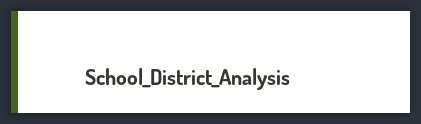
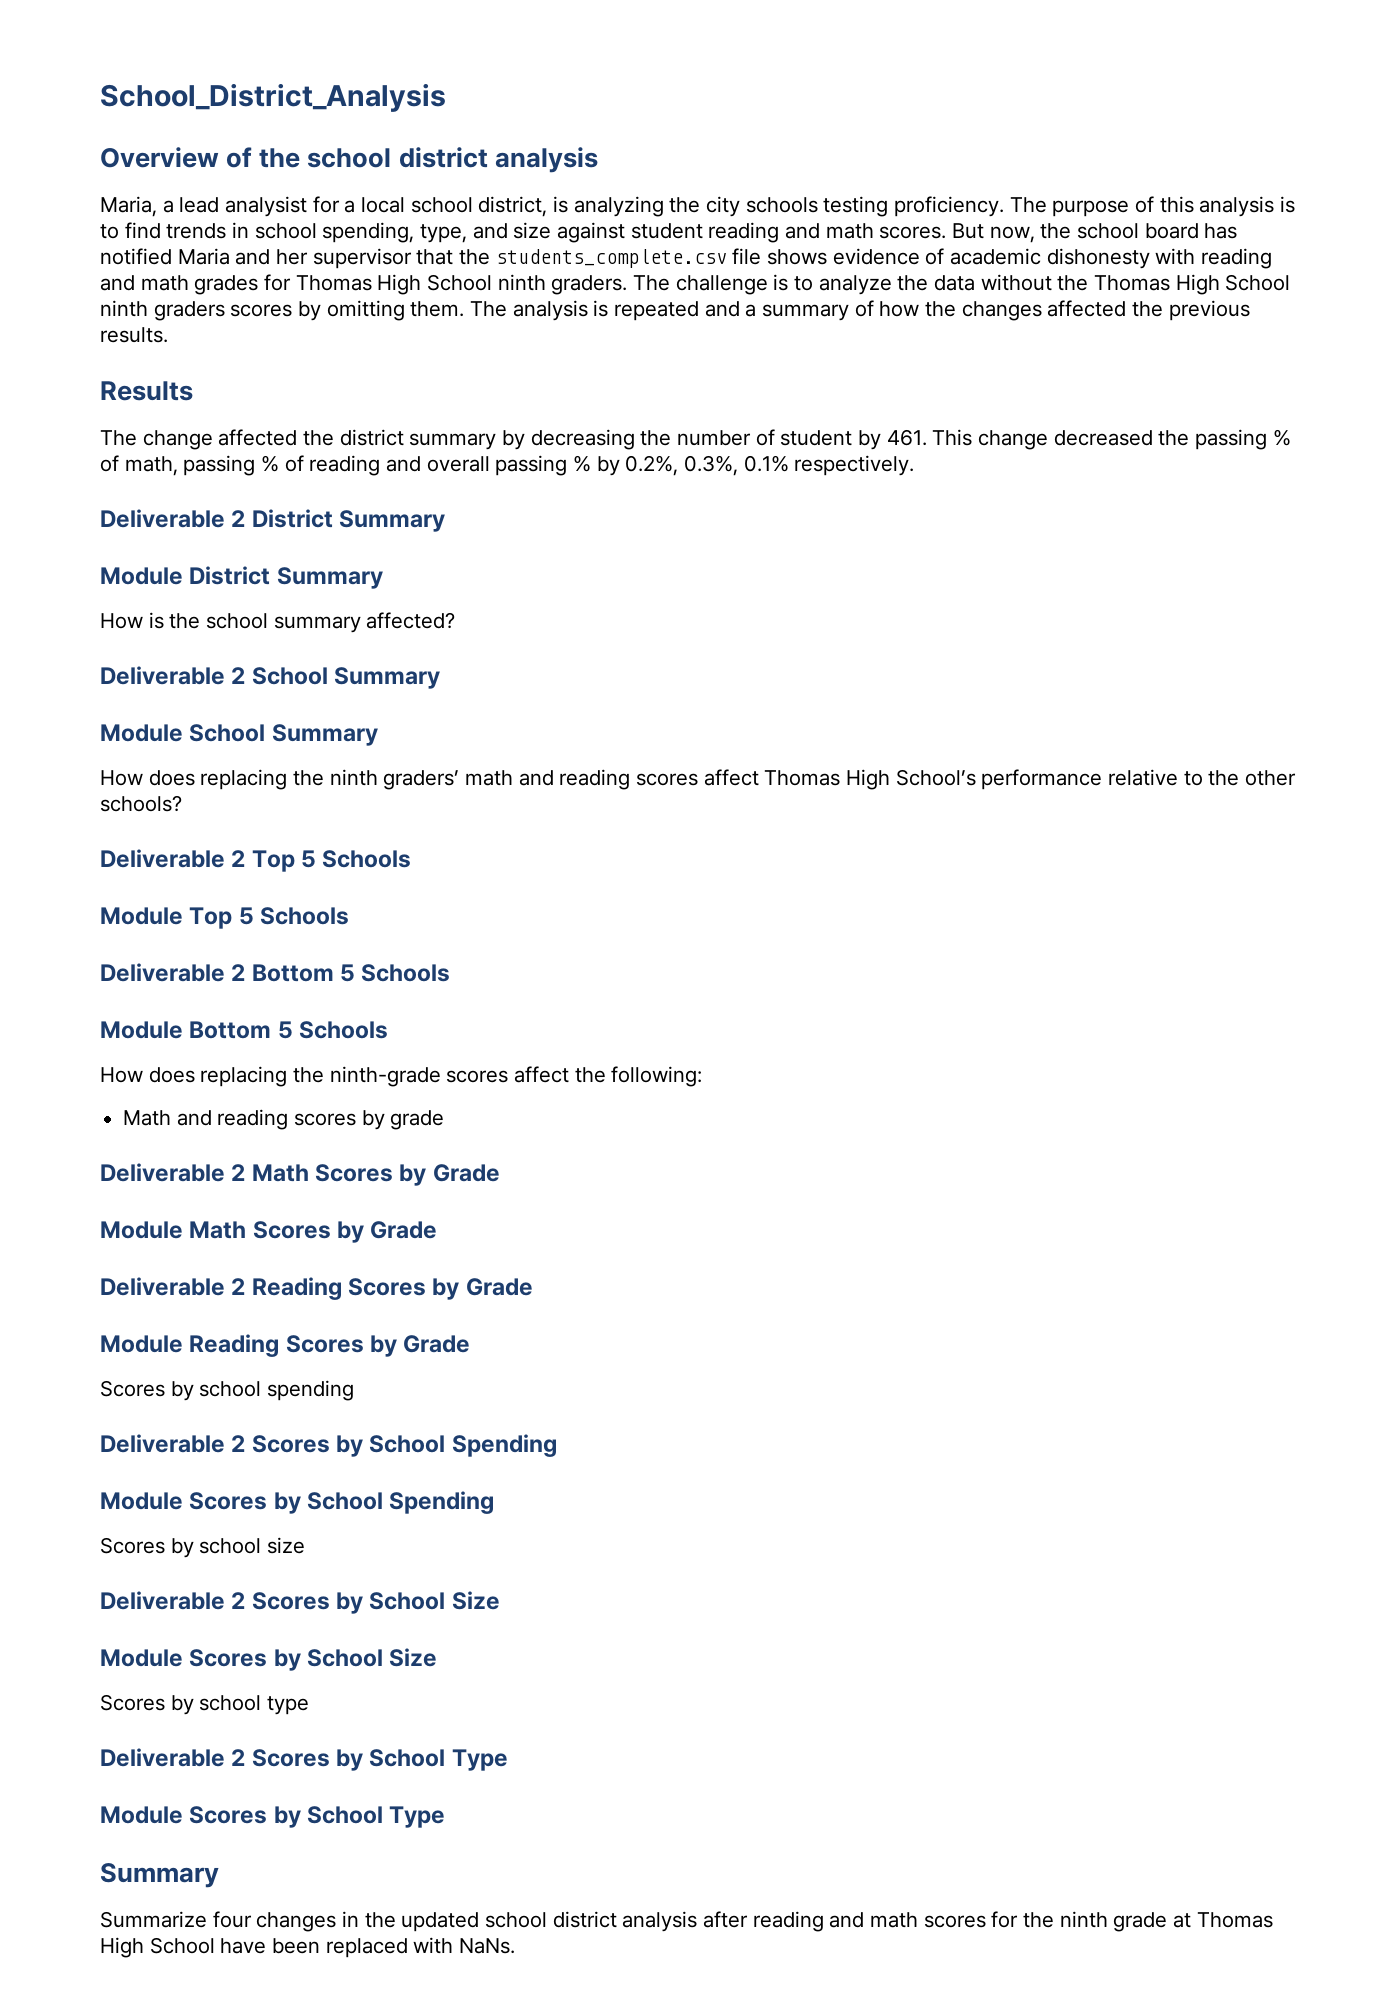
(290, 79) none -> [100,147,598,173] [100,196,1296,217] [100,222,1238,243] [100,248,1273,269] [100,274,1291,295] [100,300,1250,321] [100,327,168,343] [100,381,193,401] [100,429,1291,450] [100,455,915,476] [100,509,446,532] [100,566,383,589] [100,612,456,633] [100,666,441,689] [100,724,378,746] [100,769,1297,790] [100,795,182,812] [100,849,412,872] [100,907,350,929] [100,963,451,982] [100,1021,389,1039] [100,1066,703,1087] [123,1109,445,1130] [100,1163,500,1186] [100,1221,438,1243] [100,1277,533,1300] [100,1334,471,1357] [100,1380,355,1401] [100,1434,557,1457] [100,1491,495,1514] [100,1537,306,1558] [100,1591,500,1614] [100,1648,438,1671] [100,1694,310,1715] [100,1748,508,1771] [100,1806,446,1828] [100,1863,219,1888] [100,1911,1273,1932] [100,1937,516,1958] // Overview of the school district analysis // Maria, a lead analysist for a local school district, is analyzing the city schools testing proficiency. The purpose of this analysis is to find trends in school spending, type, and size against student reading and math scores. But now, the school board has notified Maria and her supervisor that the students_complete.csv file shows evidence of academic dishonesty with reading and math grades for Thomas High School ninth graders. The challenge is to analyze the data without the Thomas High School ninth graders scores by omitting them. The analysis is repeated and a summary of how the changes affected the previous results. // Results // The change affected the district summary by decreasing the number of student by 461. This change decreased the passing % of math, passing % of reading and overall passing % by 0.2%, 0.3%, 0.1% respectively. // Deliverable 2 District Summary // Module District Summary // How is the school summary affected? // Deliverable 2 School Summary // Module School Summary // How does replacing the ninth graders’ math and reading scores affect Thomas High School’s performance relative to the other schools? // Deliverable 2 Top 5 Schools // Module Top 5 Schools // Deliverable 2 Bottom 5 Schools // Module Bottom 5 Schools // How does replacing the ninth-grade scores affect the following: // Math and reading scores by grade // Deliverable 2 Math Scores by Grade // Module Math Scores by Grade // Deliverable 2 Reading Scores by Grade // Module Reading Scores by Grade // Scores by school spending // Deliverable 2 Scores by School Spending // Module Scores by School Spending // Scores by school size // Deliverable 2 Scores by School Size // Module Scores by School Size // Scores by school type // Deliverable 2 Scores by School Type // Module Scores by School Type // Summary // Summarize four changes in the updated school district analysis after reading and math scores for the ninth grade at Thomas High School have been replaced with NaNs.

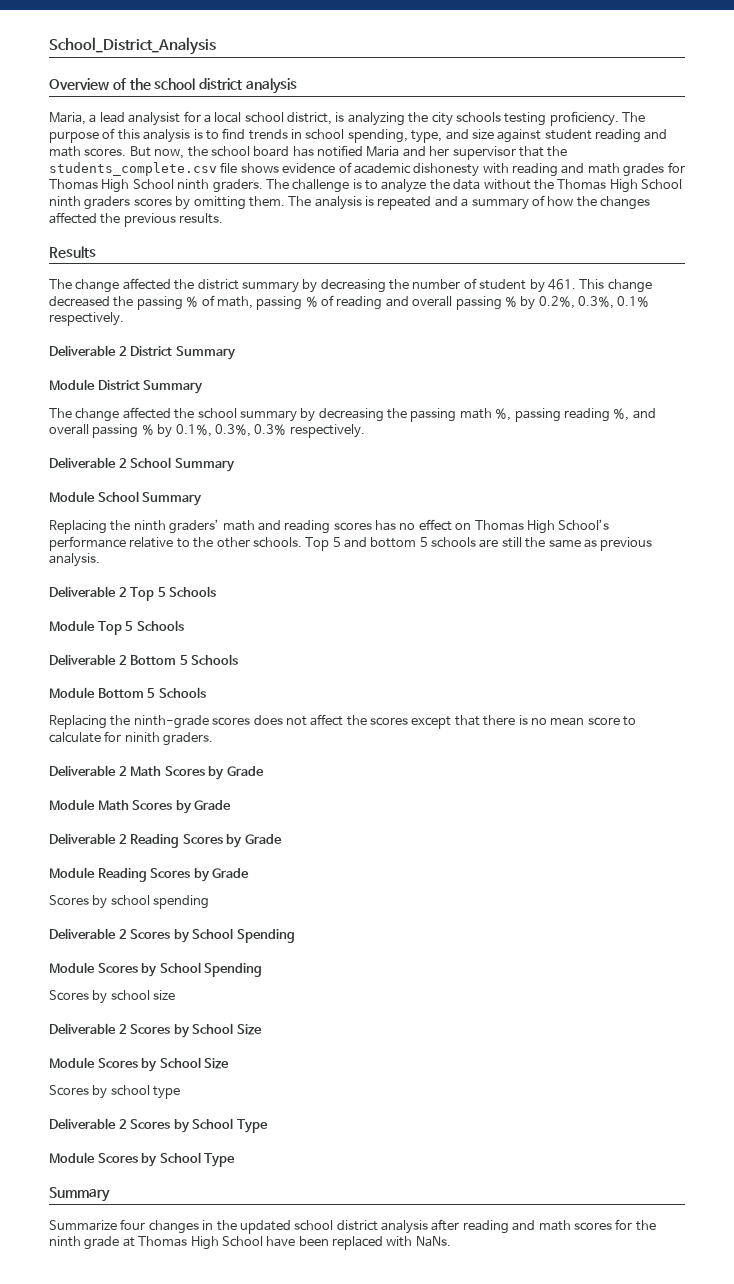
[100,612,456,633] How is the school summary affected? -> [49,407,656,422] [49,424,365,438] The change affected the school summary by decreasing the passing math %, passing reading %, and overall passing % by 0.1%, 0.3%, 0.3% respectively.
[100,769,288,790] How does replacing -> [49,520,107,534] Replacing
[703,769,759,786] affect -> [375,519,472,531] has no effect on
[100,795,182,812] schools? -> [252,537,653,551] [49,553,100,567] schools. Top 5 and bottom 5 schools are still the same as previous analysis.
[100,1066,703,1087] [123,1109,445,1130] How does replacing the ninth-grade scores affect the following: // Math and reading scores by grade -> [49,714,636,729] [49,731,214,746] Replacing the ninth-grade scores does not affect the scores except that there is no mean score to calculate for ninith graders.

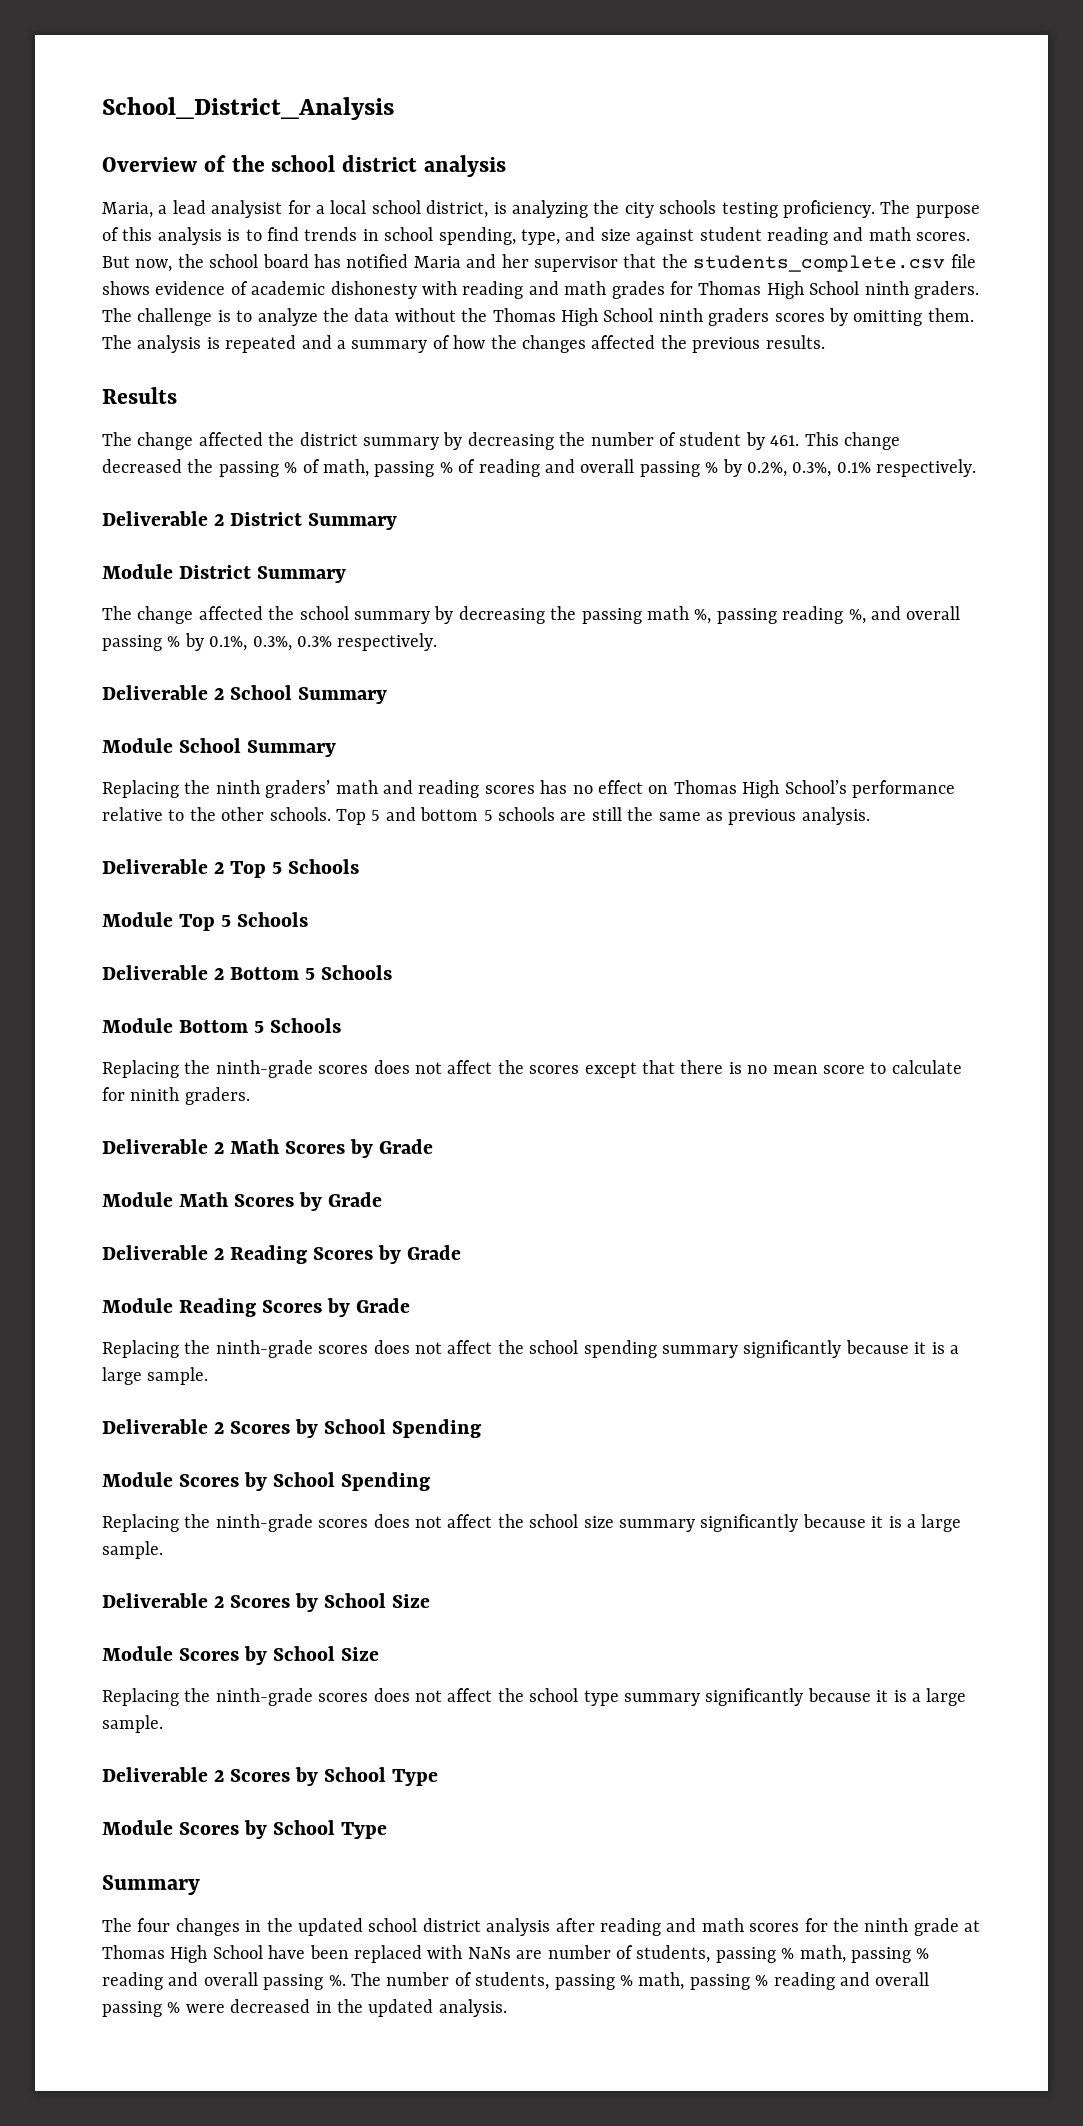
[49,895,210,909] Scores by school spending -> [102,1340,959,1358] [102,1367,209,1385] Replacing the ninth-grade scores does not affect the school spending summary significantly because it is a large sample.
[49,990,176,1004] Scores by school size -> [102,1514,962,1532] [102,1541,163,1559] Replacing the ninth-grade scores does not affect the school size summary significantly because it is a large sample.
[49,1085,181,1099] Scores by school type -> [102,1688,967,1706] [102,1715,163,1733] Replacing the ninth-grade scores does not affect the school type summary significantly because it is a large sample.
[49,1220,117,1231] Summarize -> [102,1918,132,1932] The
[415,1236,451,1247] NaNs. -> [467,1945,930,1963] [102,1972,930,1990] [102,1999,507,2017] NaNs are number of students, passing % math, passing % reading and overall passing %. The number of students, passing % math, passing % reading and overall passing % were decreased in the updated analysis.

